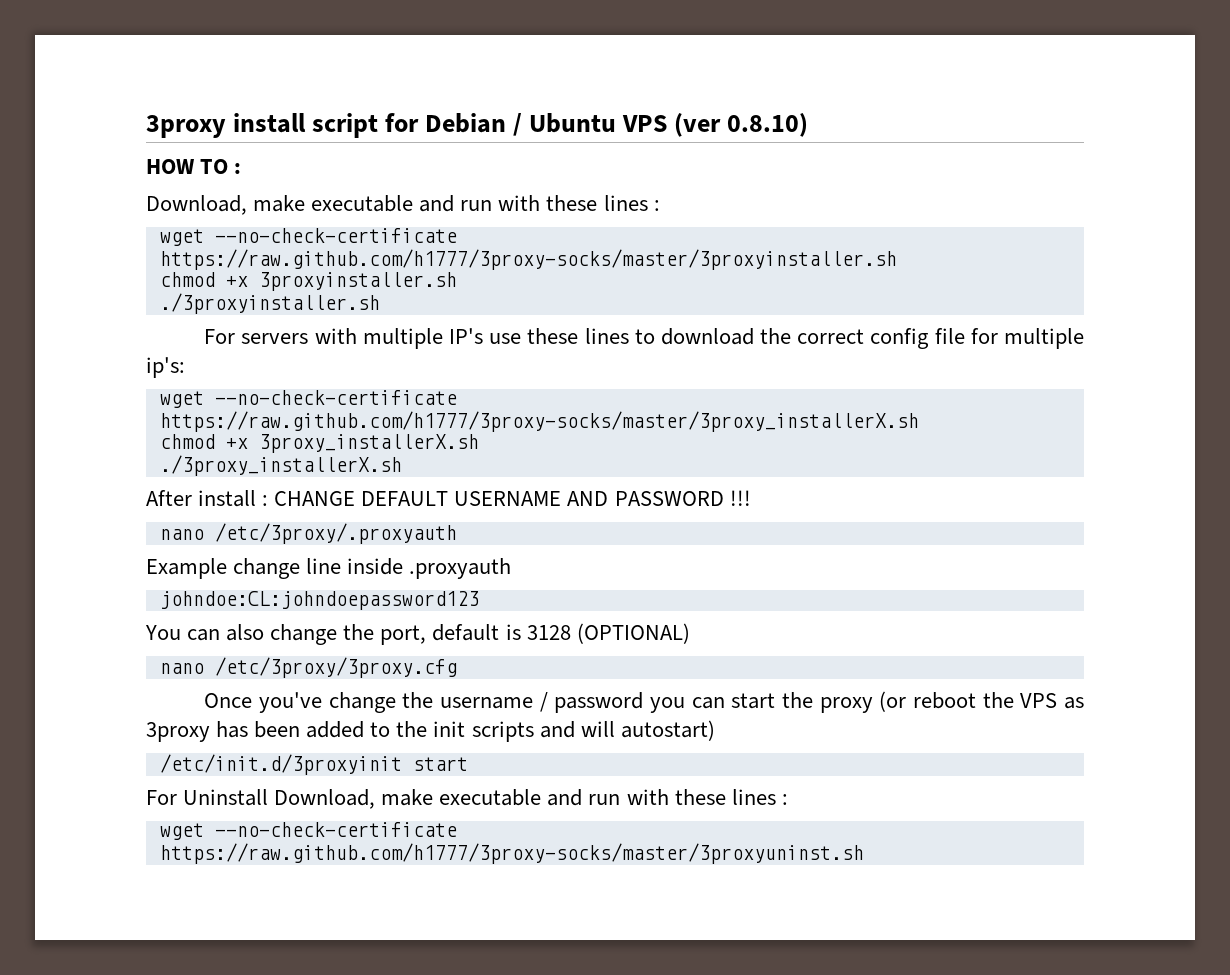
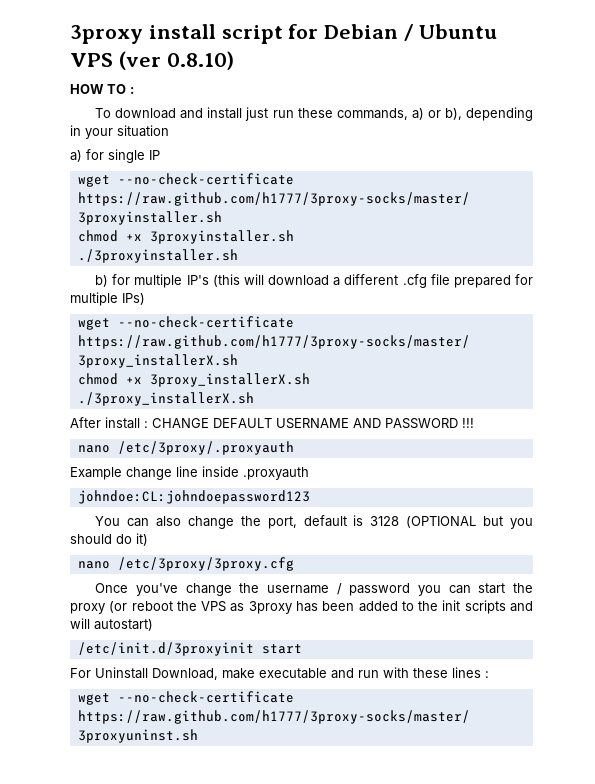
[146,195,660,215] Download, make executable and run with these lines : -> [95,107,533,121] [70,125,169,139] [70,149,160,163] To download and install just run these commands, a) or b), depending in your situation // a) for single IP
[204,328,1084,349] [146,357,185,378] For servers with multiple IP's use these lines to download the correct config file for multiple ip's: -> [95,274,534,288] [70,292,145,306] b) for multiple IP's (this will download a different .cfg file prepared for multiple IPs)
[576,623,690,644] (OPTIONAL) -> [406,516,533,529] [70,533,148,546] (OPTIONAL but you should do it)

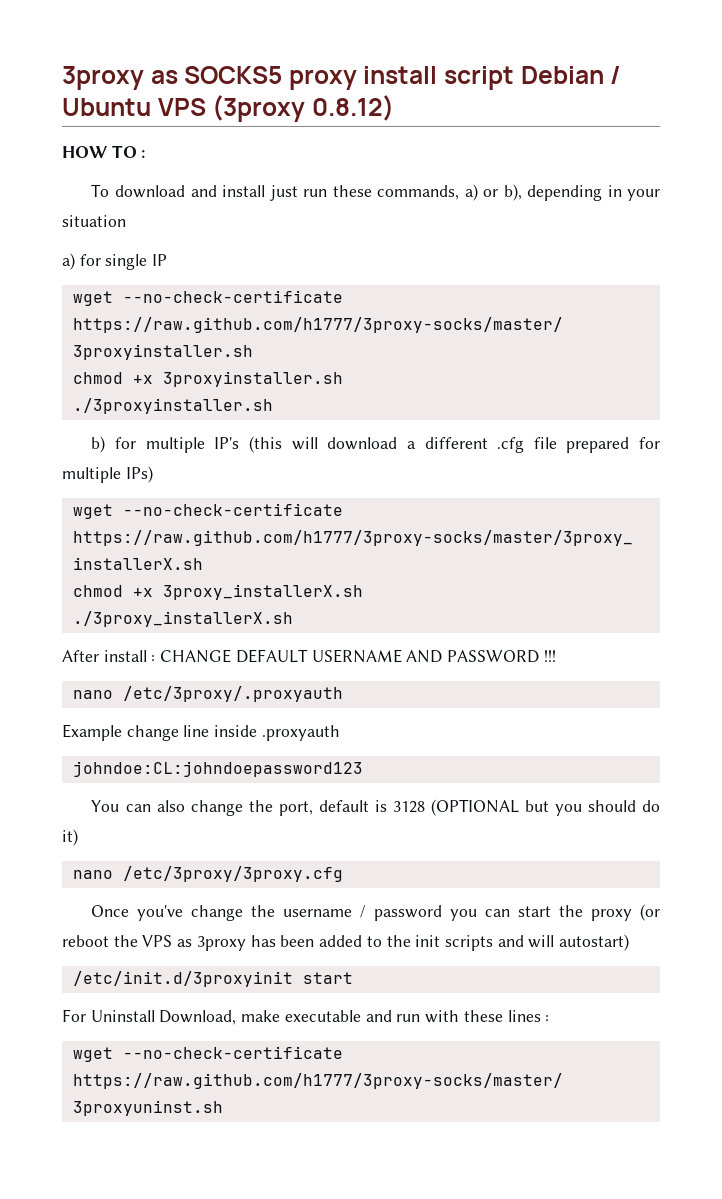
[70,25,143,44] 3proxy -> [62,66,357,90] 3proxy as SOCKS5 proxy
[288,24,319,39] for -> (515, 78) none
[118,51,234,70] (ver 0.8.10) -> [212,95,394,122] (3proxy 0.8.12)

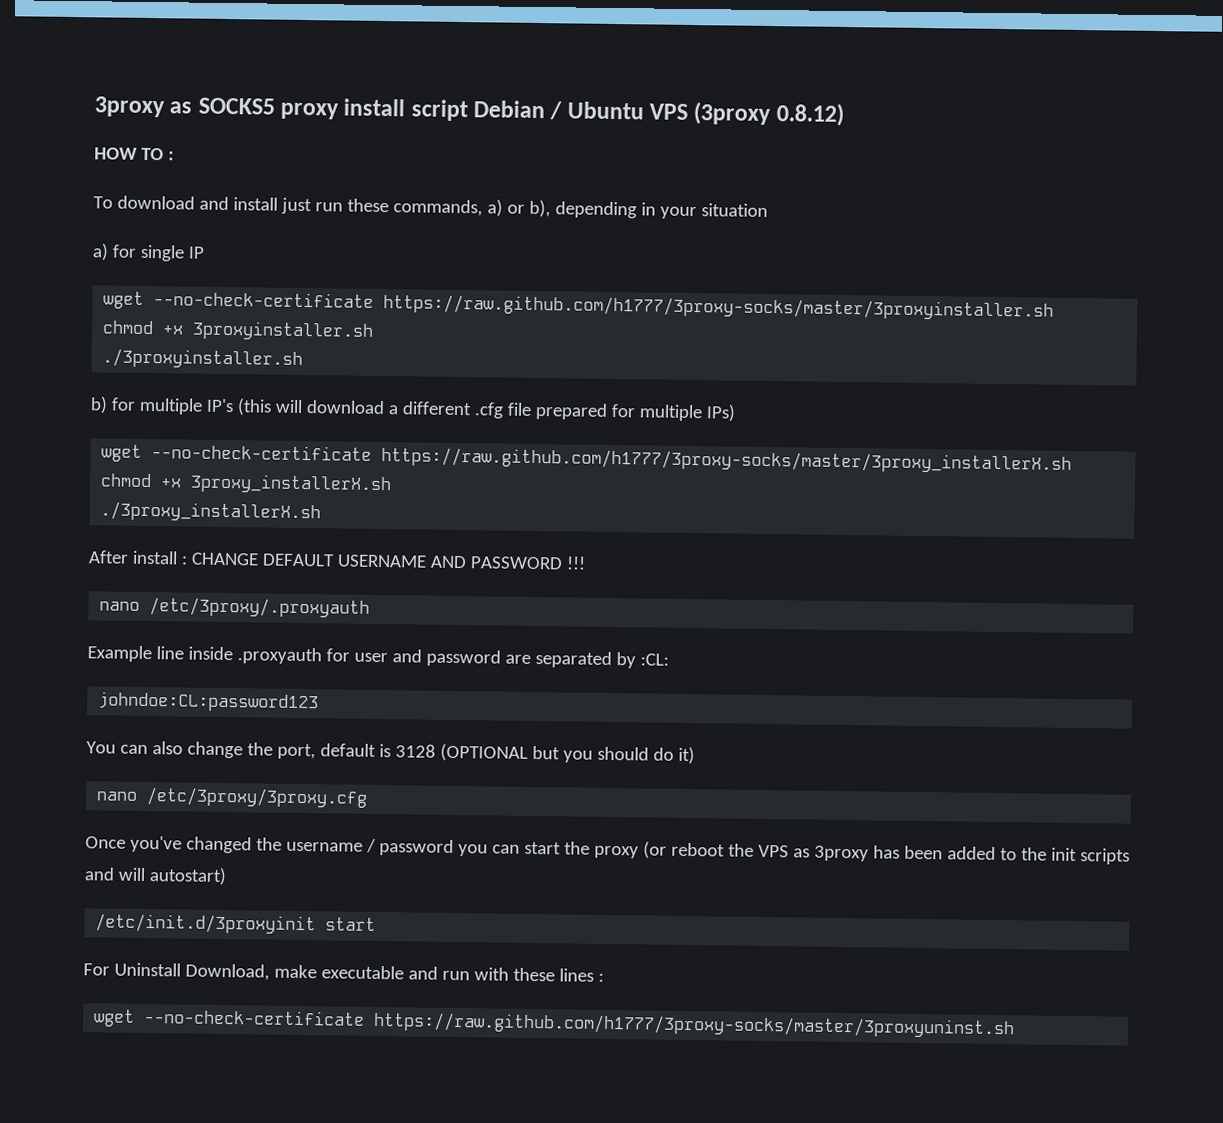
[126,725,179,741] change -> (152, 654) none
[72,761,363,777] // johndoe:CL:johndoepassword123 -> [325,648,669,669] [98,691,320,713] for user and password are separated by :CL: // johndoe:CL:password123
[191,905,244,921] change -> [185,836,252,854] changed

